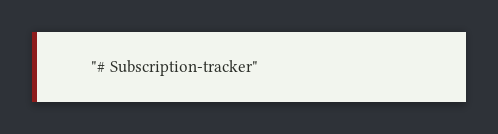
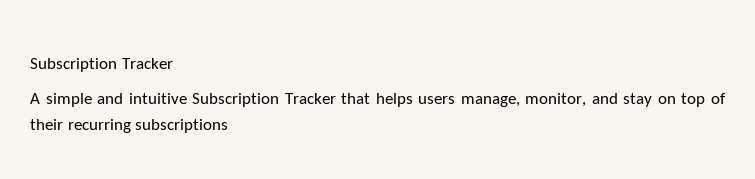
[91,60,258,76] "# Subscription-tracker" -> [30,58,173,72] [30,93,726,107] [30,119,229,133] Subscription Tracker // A simple and intuitive Subscription Tracker that helps users manage, monitor, and stay on top of their recurring subscriptions

